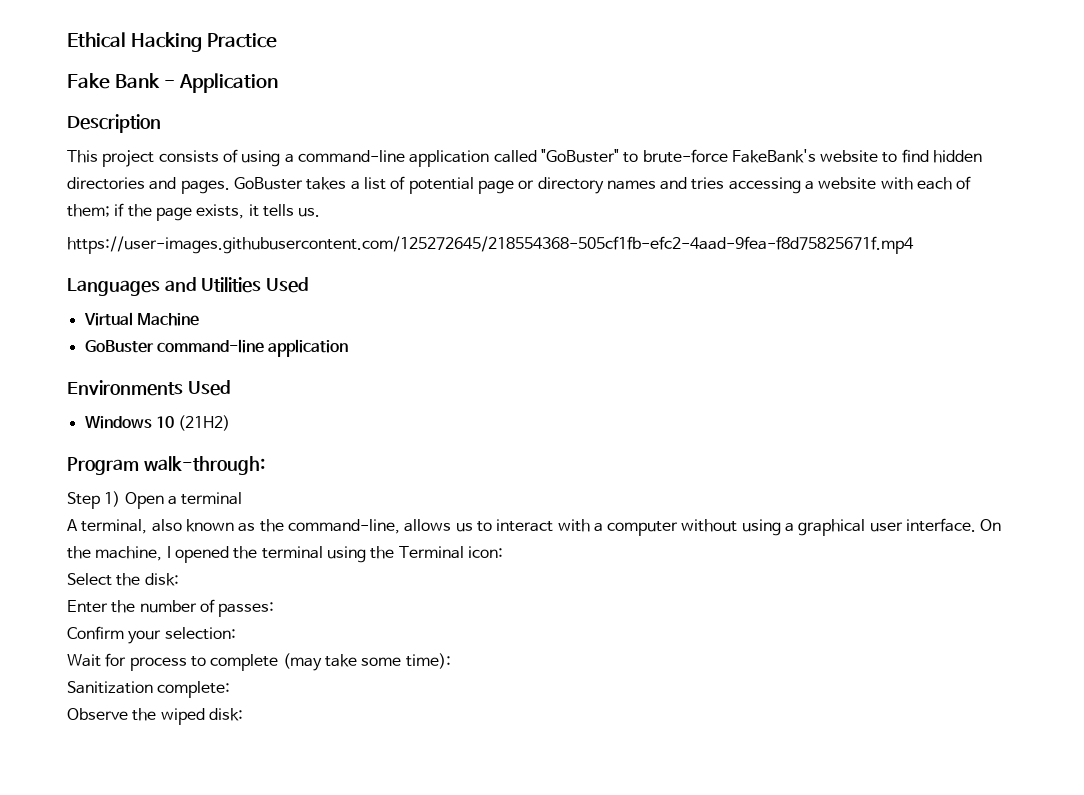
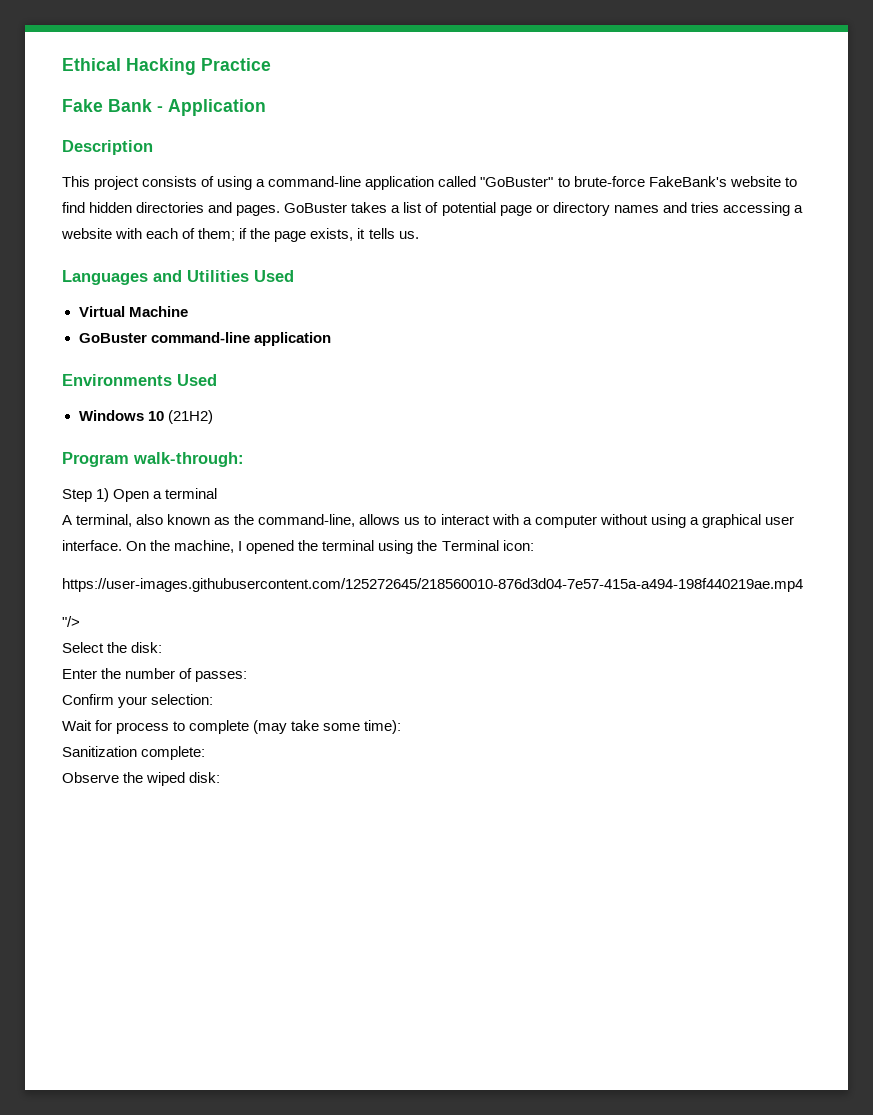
[67,236,914,254] // https://user-images.githubusercontent.com/125272645/218554368-505cf1fb-efc2-4aad-9fea-f8d75825671f.mp4 -> (419, 235) none
(503, 552) none -> [62,578,803,592] [62,616,80,627] // https://user-images.githubusercontent.com/125272645/218560010-876d3d04-7e57-415a-a494-198f440219ae.mp4 // "/>

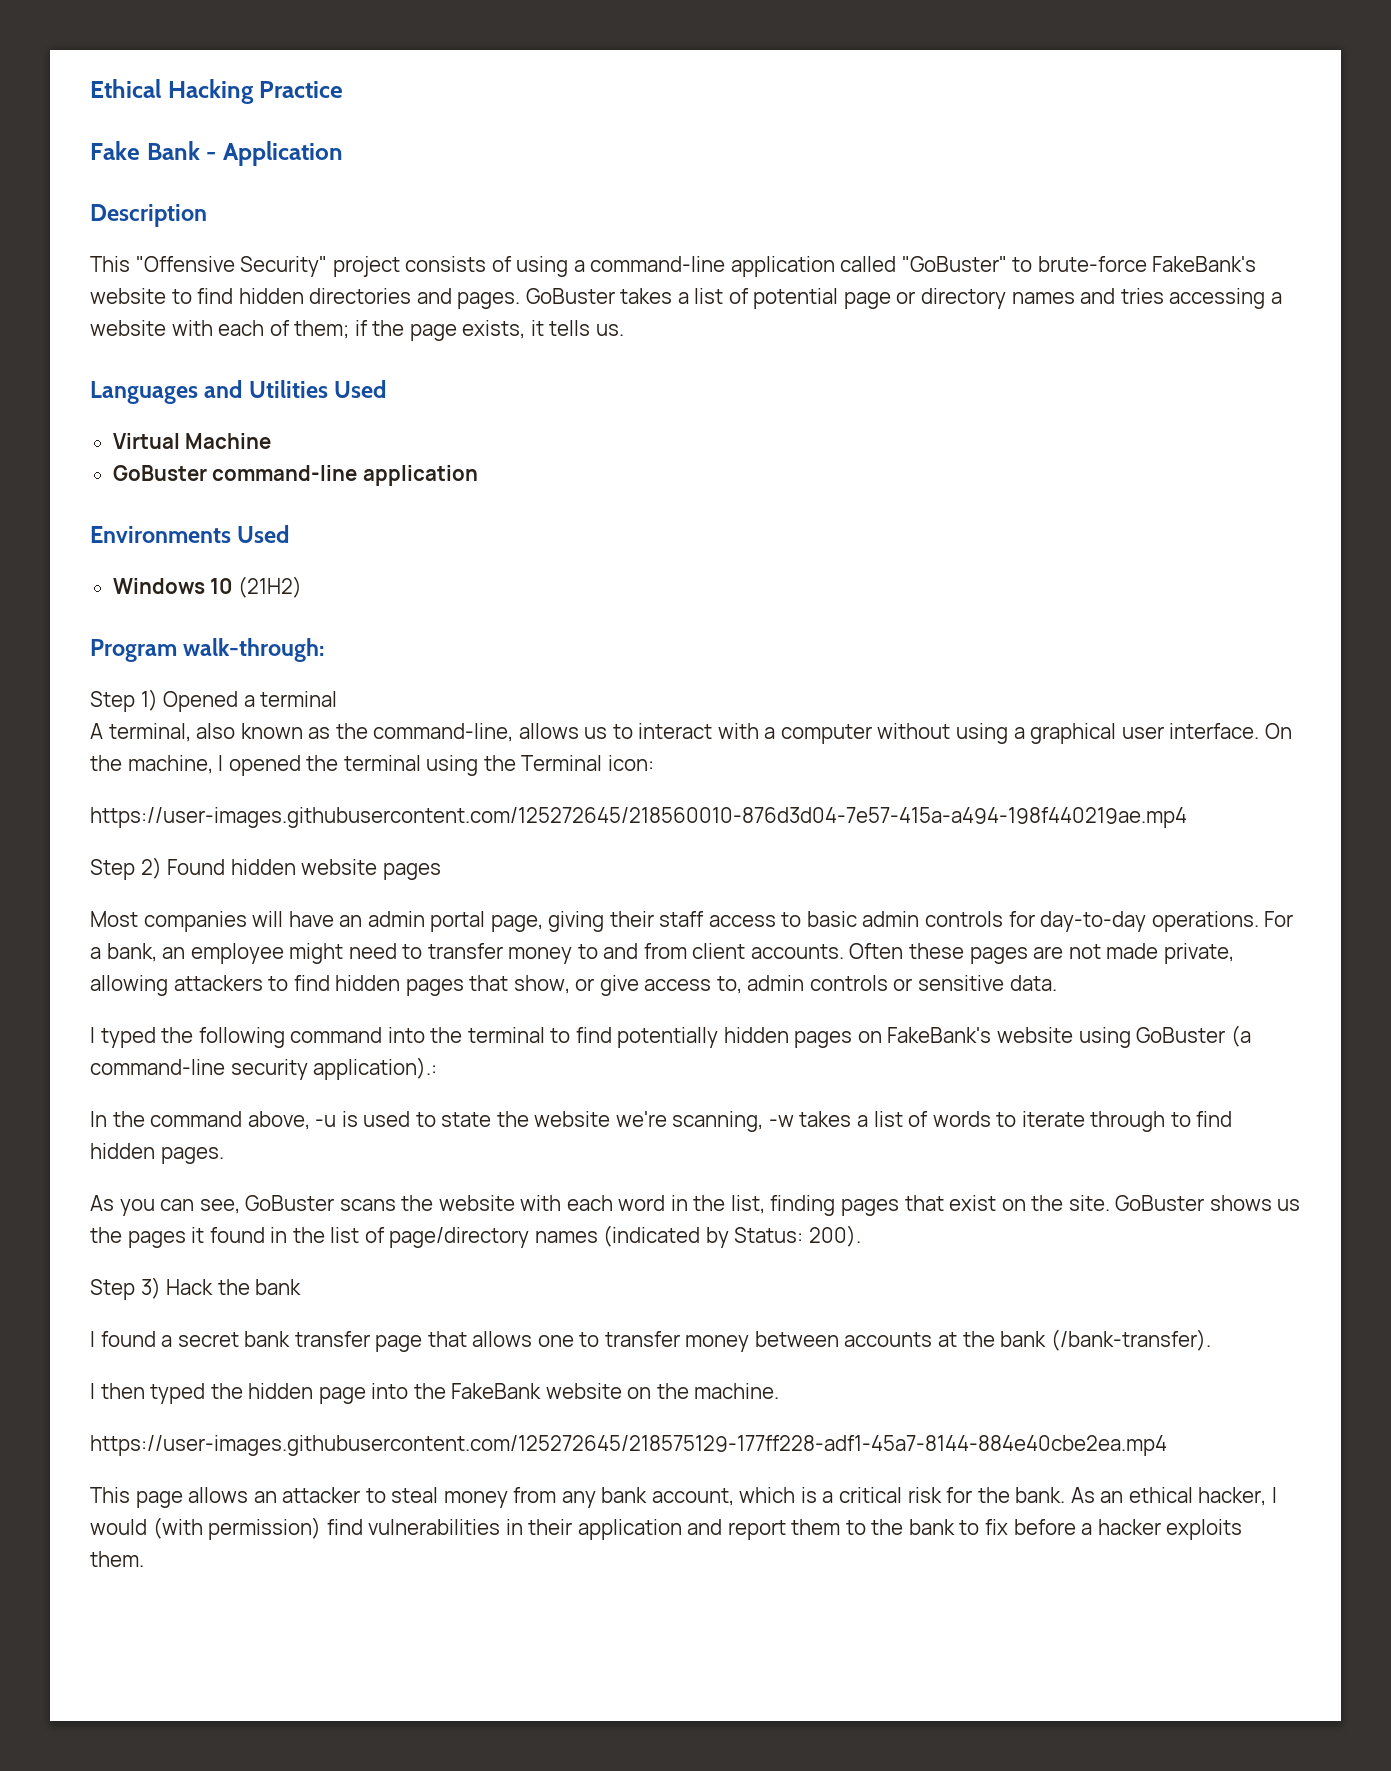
(90, 181) none -> [135,256,328,277] "Offensive Security"
[113,489,150,502] Open -> [163,691,239,712] Opened
[62,616,80,627] [62,642,163,653] [62,668,248,682] [62,694,214,708] [62,720,402,734] [62,746,206,760] [62,772,221,786] "/> // Select the disk: // Enter the number of passes: // Confirm your selection: // Wait for process to complete (may take some time): // Sanitization complete: // Observe the wiped disk: -> [90,857,441,880] [90,911,1294,932] [90,943,1234,964] [90,975,1057,996] [90,1025,1251,1048] [90,1057,438,1080] [90,1111,1233,1132] [90,1143,224,1164] [90,1195,1301,1216] [90,1225,861,1248] [90,1277,302,1300] [90,1329,1211,1352] [90,1383,780,1404] [90,1435,1167,1456] [90,1487,1277,1508] [90,1517,1243,1540] [90,1551,144,1567] Step 2) Found hidden website pages // Most companies will have an admin portal page, giving their staff access to basic admin controls for day-to-day operations. For a bank, an employee might need to transfer money to and from client accounts. Often these pages are not made private, allowing attackers to find hidden pages that show, or give access to, admin controls or sensitive data. // I typed the following command into the terminal to find potentially hidden pages on FakeBank's website using GoBuster (a command-line security application).: // In the command above, -u is used to state the website we're scanning, -w takes a list of words to iterate through to find hidden pages. // As you can see, GoBuster scans the website with each word in the list, finding pages that exist on the site. GoBuster shows us the pages it found in the list of page/directory names (indicated by Status: 200). // Step 3) Hack the bank // I found a secret bank transfer page that allows one to transfer money between accounts at the bank (/bank-transfer). // I then typed the hidden page into the FakeBank website on the machine. // https://user-images.githubusercontent.com/125272645/218575129-177ff228-adf1-45a7-8144-884e40cbe2ea.mp4 // This page allows an attacker to steal money from any bank account, which is a critical risk for the bank. As an ethical hacker, I would (with permission) find vulnerabilities in their application and report them to the bank to fix before a hacker exploits them.

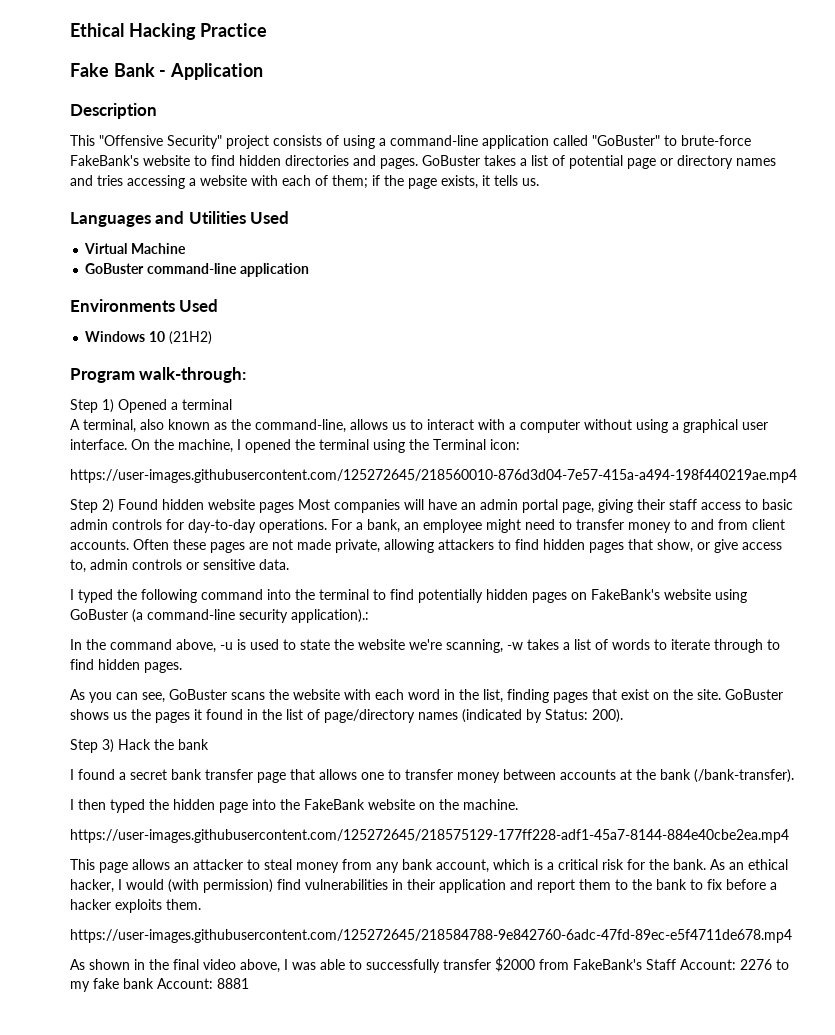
(441, 871) // -> (294, 507) none
(144, 1559) none -> [70,929,792,943] [70,957,789,973] [70,978,249,992] // https://user-images.githubusercontent.com/125272645/218584788-9e842760-6adc-47fd-89ec-e5f4711de678.mp4 // As shown in the final video above, I was able to successfully transfer $2000 from FakeBank's Staff Account: 2276 to my fake bank Account: 8881

